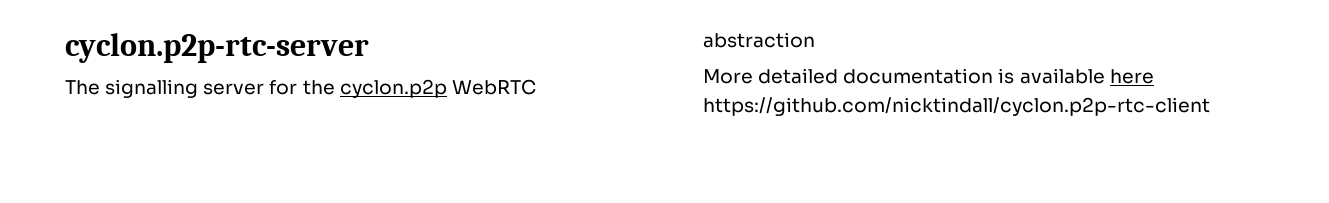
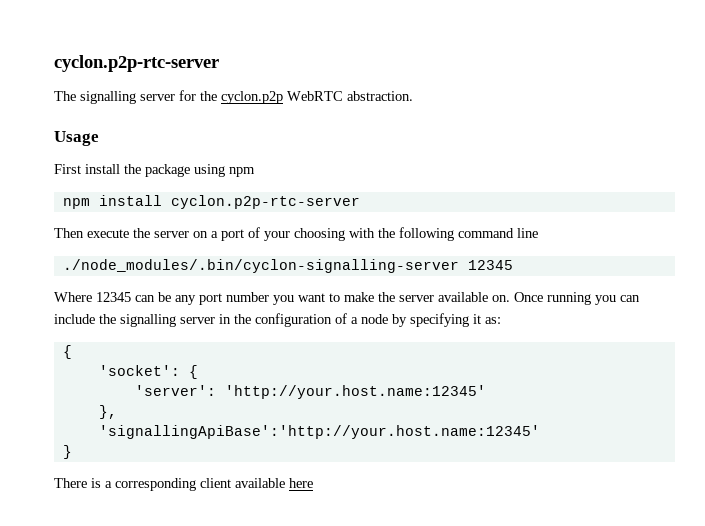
[703,32,815,48] [703,68,1015,84] abstraction // More detailed documentation is -> [347,91,413,101] [54,131,99,146] [54,164,255,177] [62,195,360,209] [54,227,538,241] [62,259,513,273] [54,292,640,305] [54,313,501,327] [62,345,72,359] [98,365,198,379] [134,385,486,399] [98,405,117,419] [98,425,540,439] [62,445,72,459] [54,478,231,491] abstraction. // Usage // First install the package using npm // npm install cyclon.p2p-rtc-server // Then execute the server on a port of your choosing with the following command line // ./node_modules/.bin/cyclon-signalling-server 12345 // Where 12345 can be any port number you want to make the server available on. Once running you can include the signalling server in the configuration of a node by specifying it as: // { // 'socket': { // 'server': 'http://your.host.name:12345' // }, // 'signallingApiBase':'http://your.host.name:12345' // } // There is a corresponding client
[703,97,1210,116] https://github.com/nicktindall/cyclon.p2p-rtc-client -> (313, 483) none

